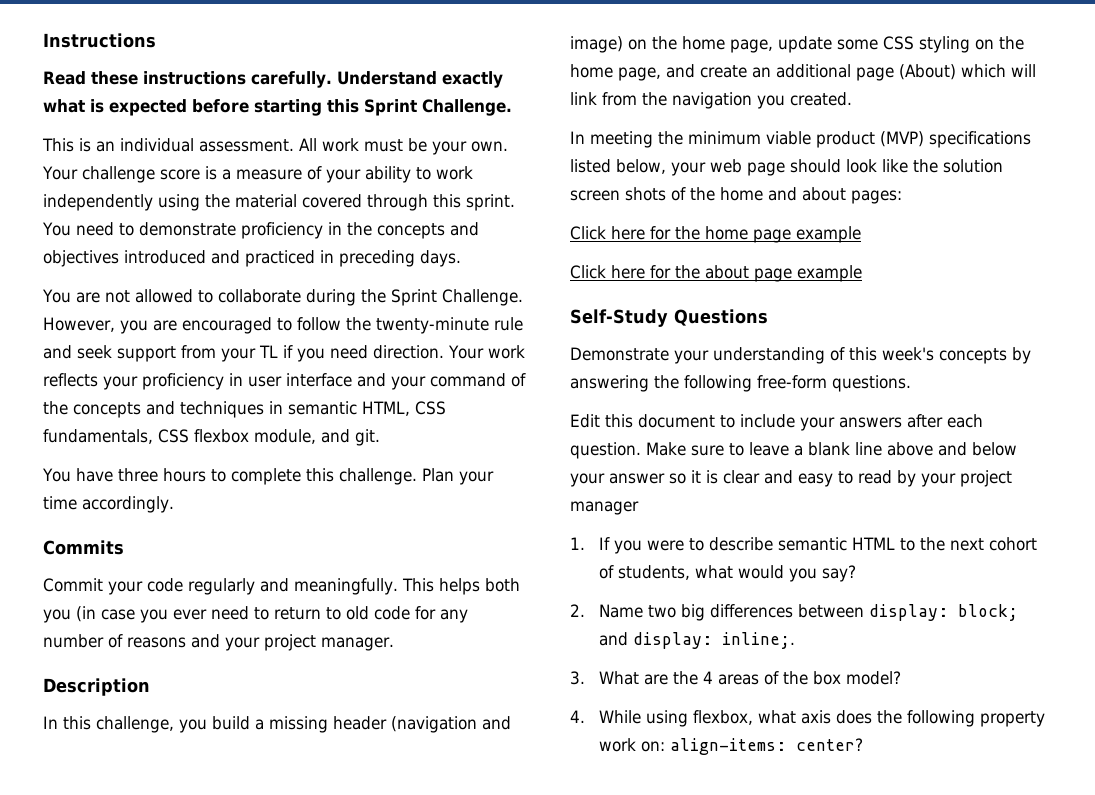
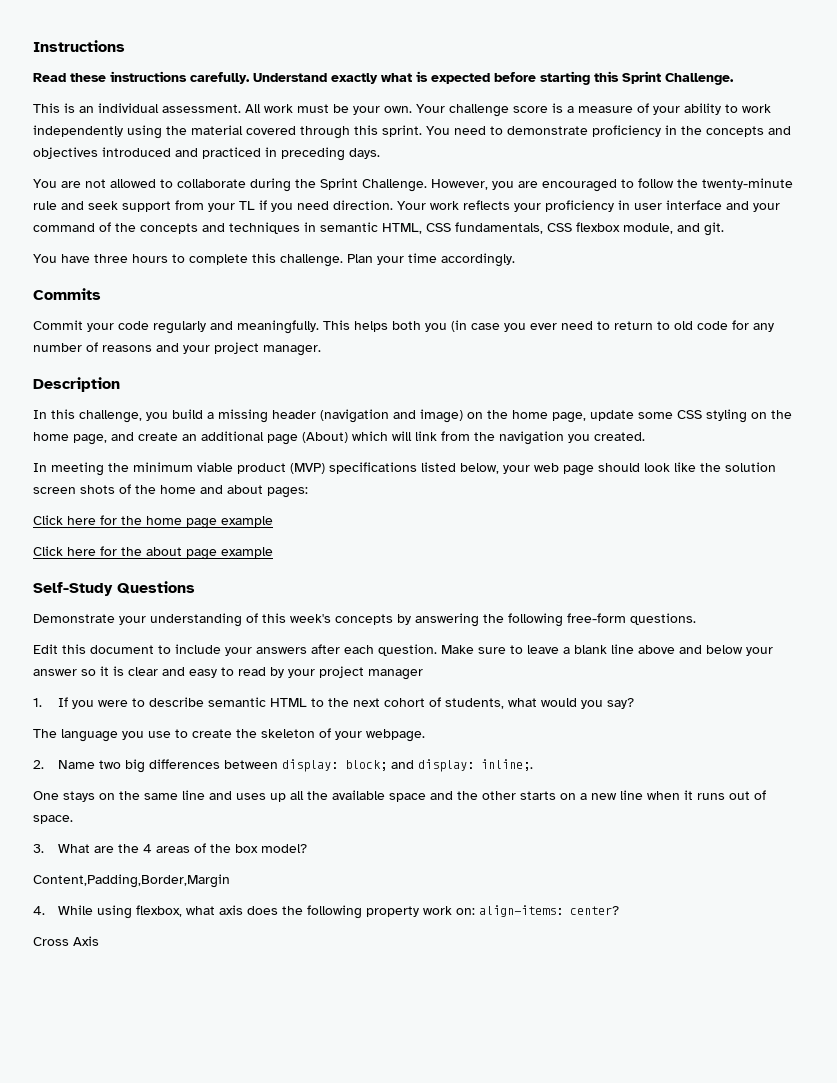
(857, 573) none -> [33,728,425,742] // The language you use to create the skeleton of your webpage.
(796, 640) none -> [33,790,766,802] [33,815,73,824] // One stays on the same line and uses up all the available space and the other starts on a new line when it runs out of space.
(902, 678) none -> [33,874,230,888] // Content,Padding,Border,Margin
(864, 744) none -> [33,936,99,946] // Cross Axis

